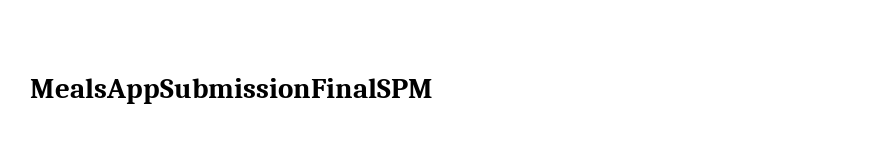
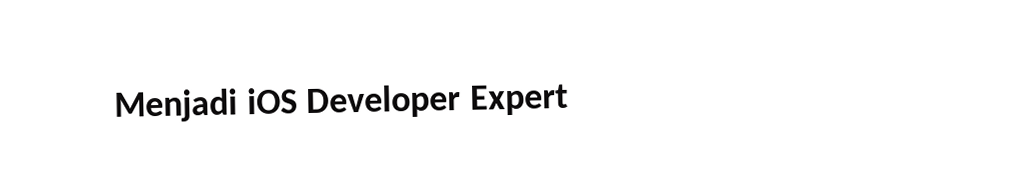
[30,78,433,104] MealsAppSubmissionFinalSPM -> [114,83,569,123] Menjadi iOS Developer Expert

